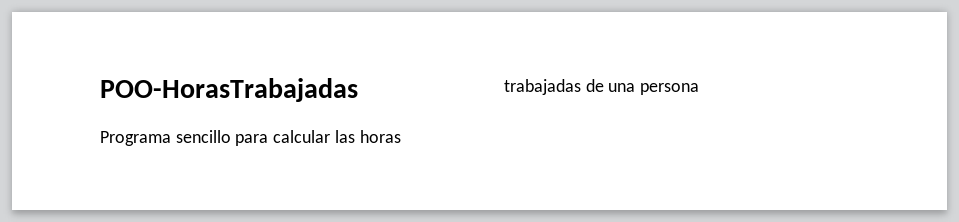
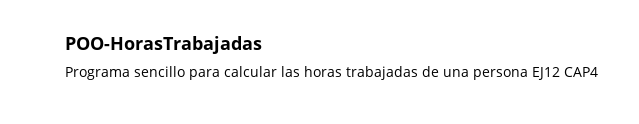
(700, 89) none -> [532,67,598,80] EJ12 CAP4

